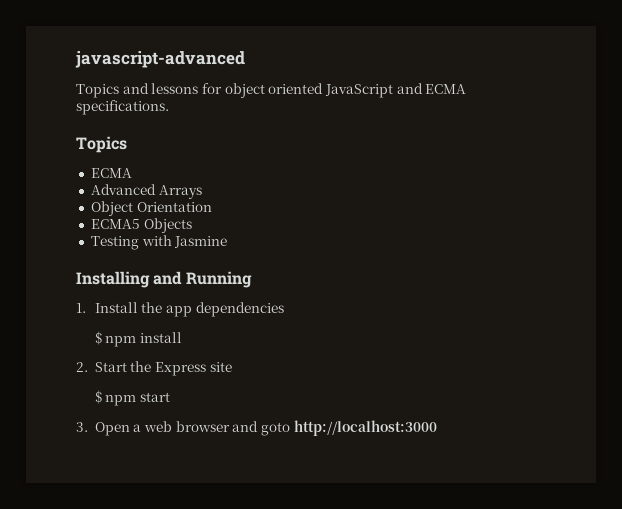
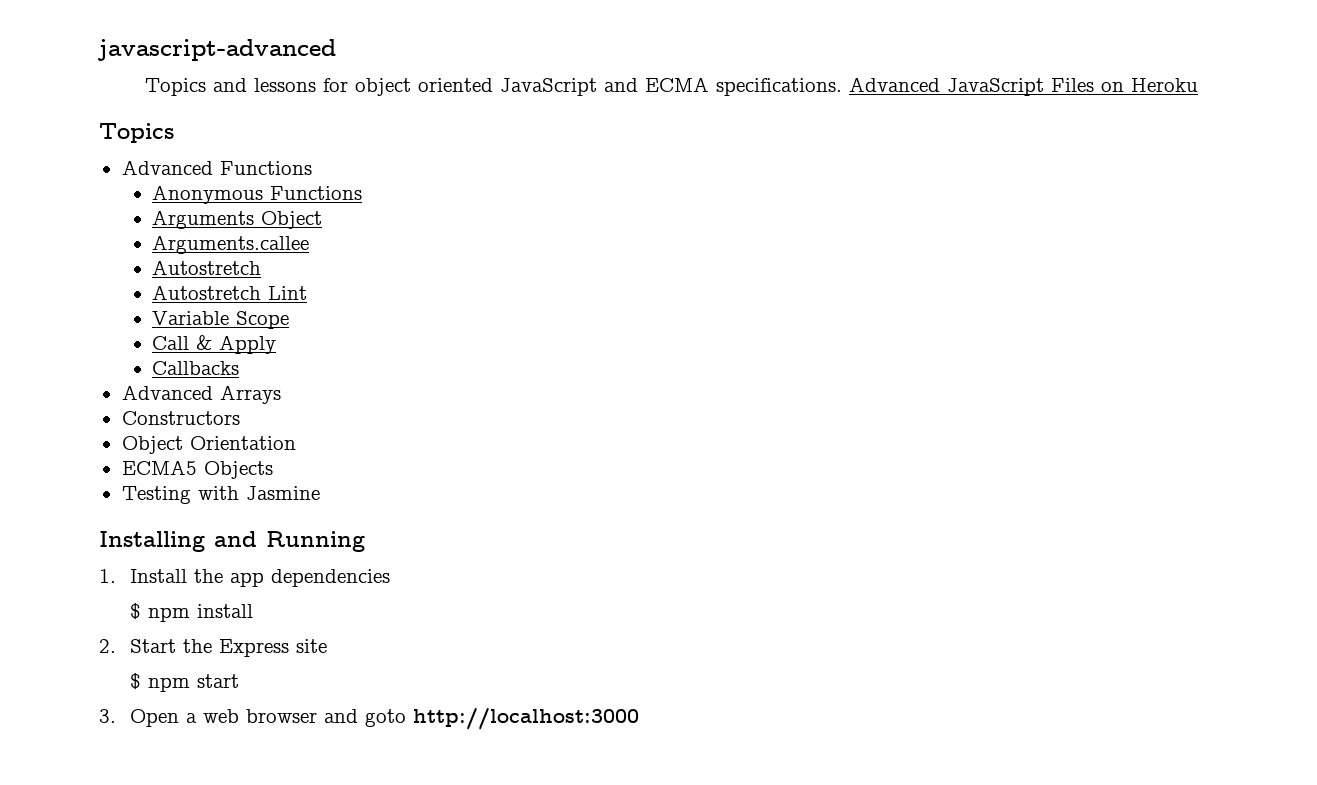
[76,136,127,153] [90,168,132,178] // Topics // ECMA -> [849,77,1199,96] [99,123,174,143] [121,160,312,175] [152,185,363,204] [152,210,323,229] [152,235,310,254] [152,260,262,275] [152,285,308,300] [152,311,290,329] [152,335,277,354] [152,361,240,375] Advanced JavaScript Files on Heroku // Topics // Advanced Functions // Anonymous Functions // Arguments Object // Arguments.callee // Autostretch // Autostretch Lint // Variable Scope // Call & Apply // Callbacks
(202, 192) none -> [121,411,240,425] // Constructors

